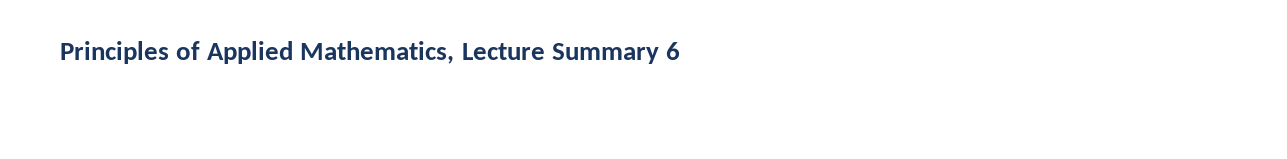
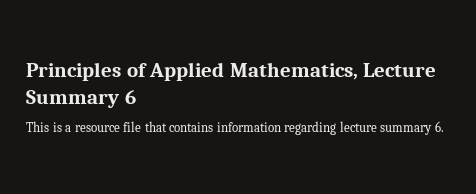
(680, 51) none -> [26,121,444,135] // This is a resource file that contains information regarding lecture summary 6.

